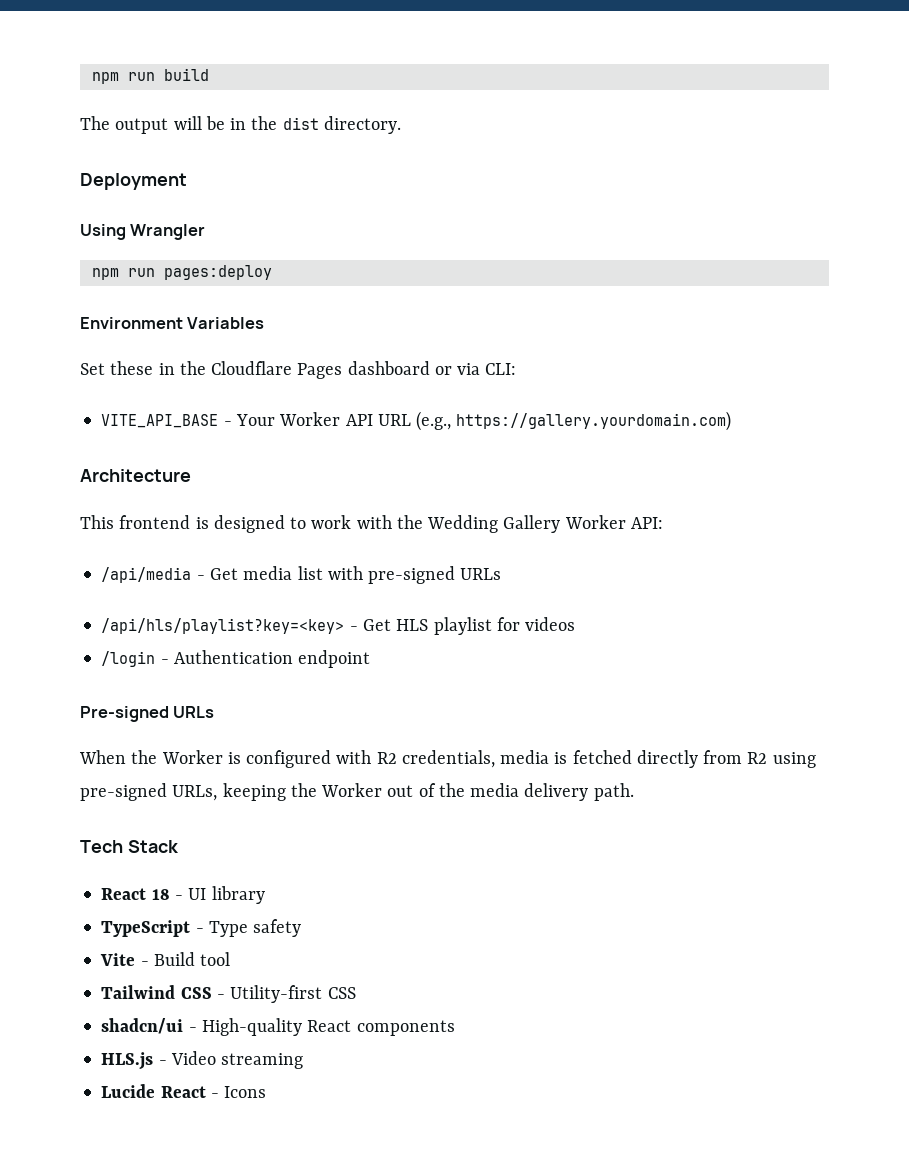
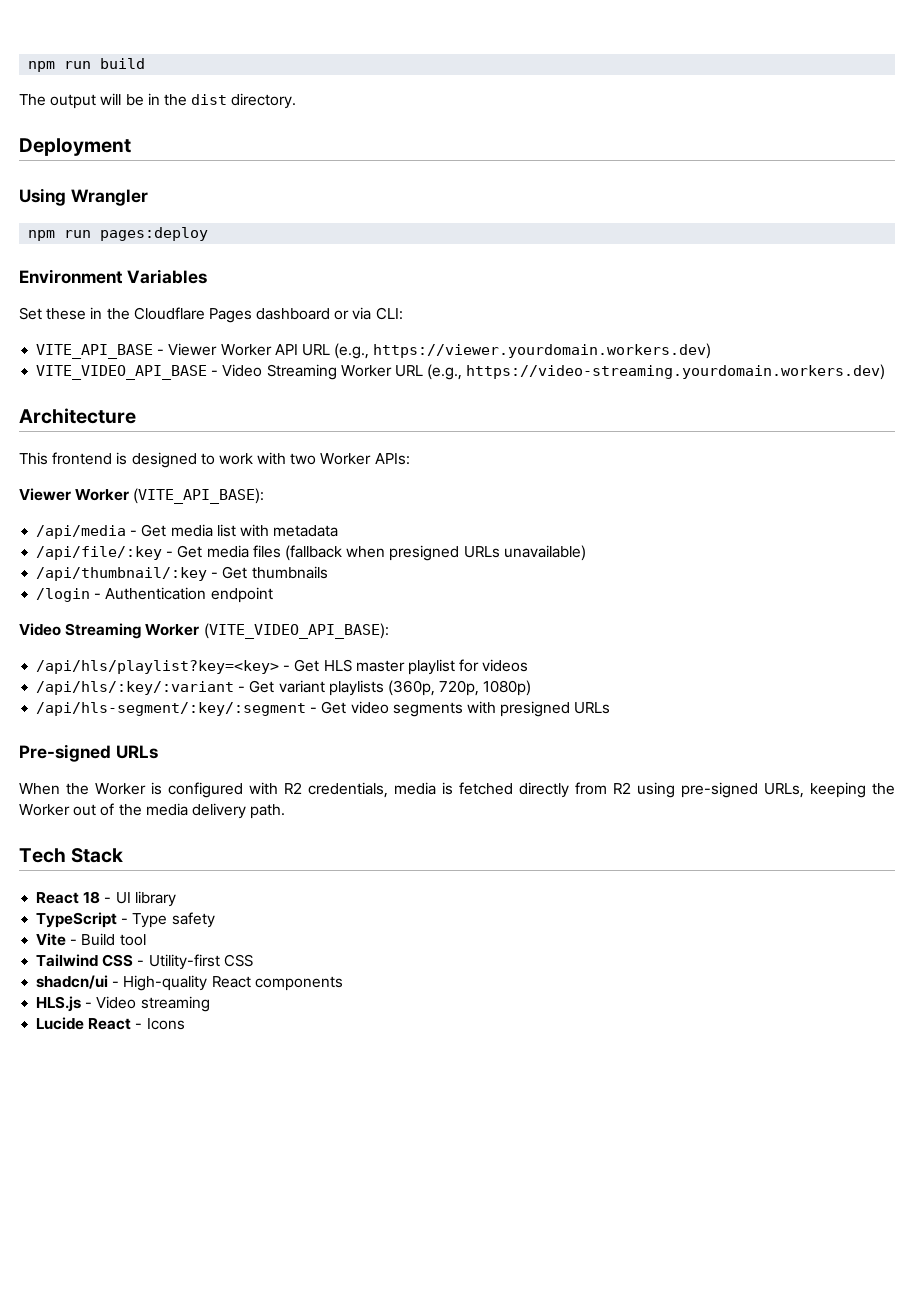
[235,414,275,426] Your -> [168,343,218,356] Viewer
[456,411,732,431] https://gallery.yourdomain.com) -> [373,343,712,359] [36,364,886,380] https://viewer.yourdomain.workers.dev) // VITE_VIDEO_API_BASE - Video Streaming Worker URL (e.g., https://video-streaming.yourdomain.workers.dev)
[396,515,663,533] the Wedding Gallery Worker API: -> [290,453,410,465] [19,488,265,504] two Worker APIs: // Viewer Worker (VITE_API_BASE):
[368,566,502,584] pre-signed URLs -> [273,525,339,537] [36,545,586,561] [36,566,328,581] [36,587,273,603] [19,623,389,639] metadata // /api/file/:key - Get media files (fallback when presigned URLs unavailable) // /api/thumbnail/:key - Get thumbnails // /login - Authentication endpoint // Video Streaming Worker (VITE_VIDEO_API_BASE):
(429, 625) none -> [355,660,405,672] master
[101,650,371,668] /login - Authentication endpoint -> [36,680,532,696] [36,701,611,717] /api/hls/:key/:variant - Get variant playlists (360p, 720p, 1080p) // /api/hls-segment/:key/:segment - Get video segments with presigned URLs

